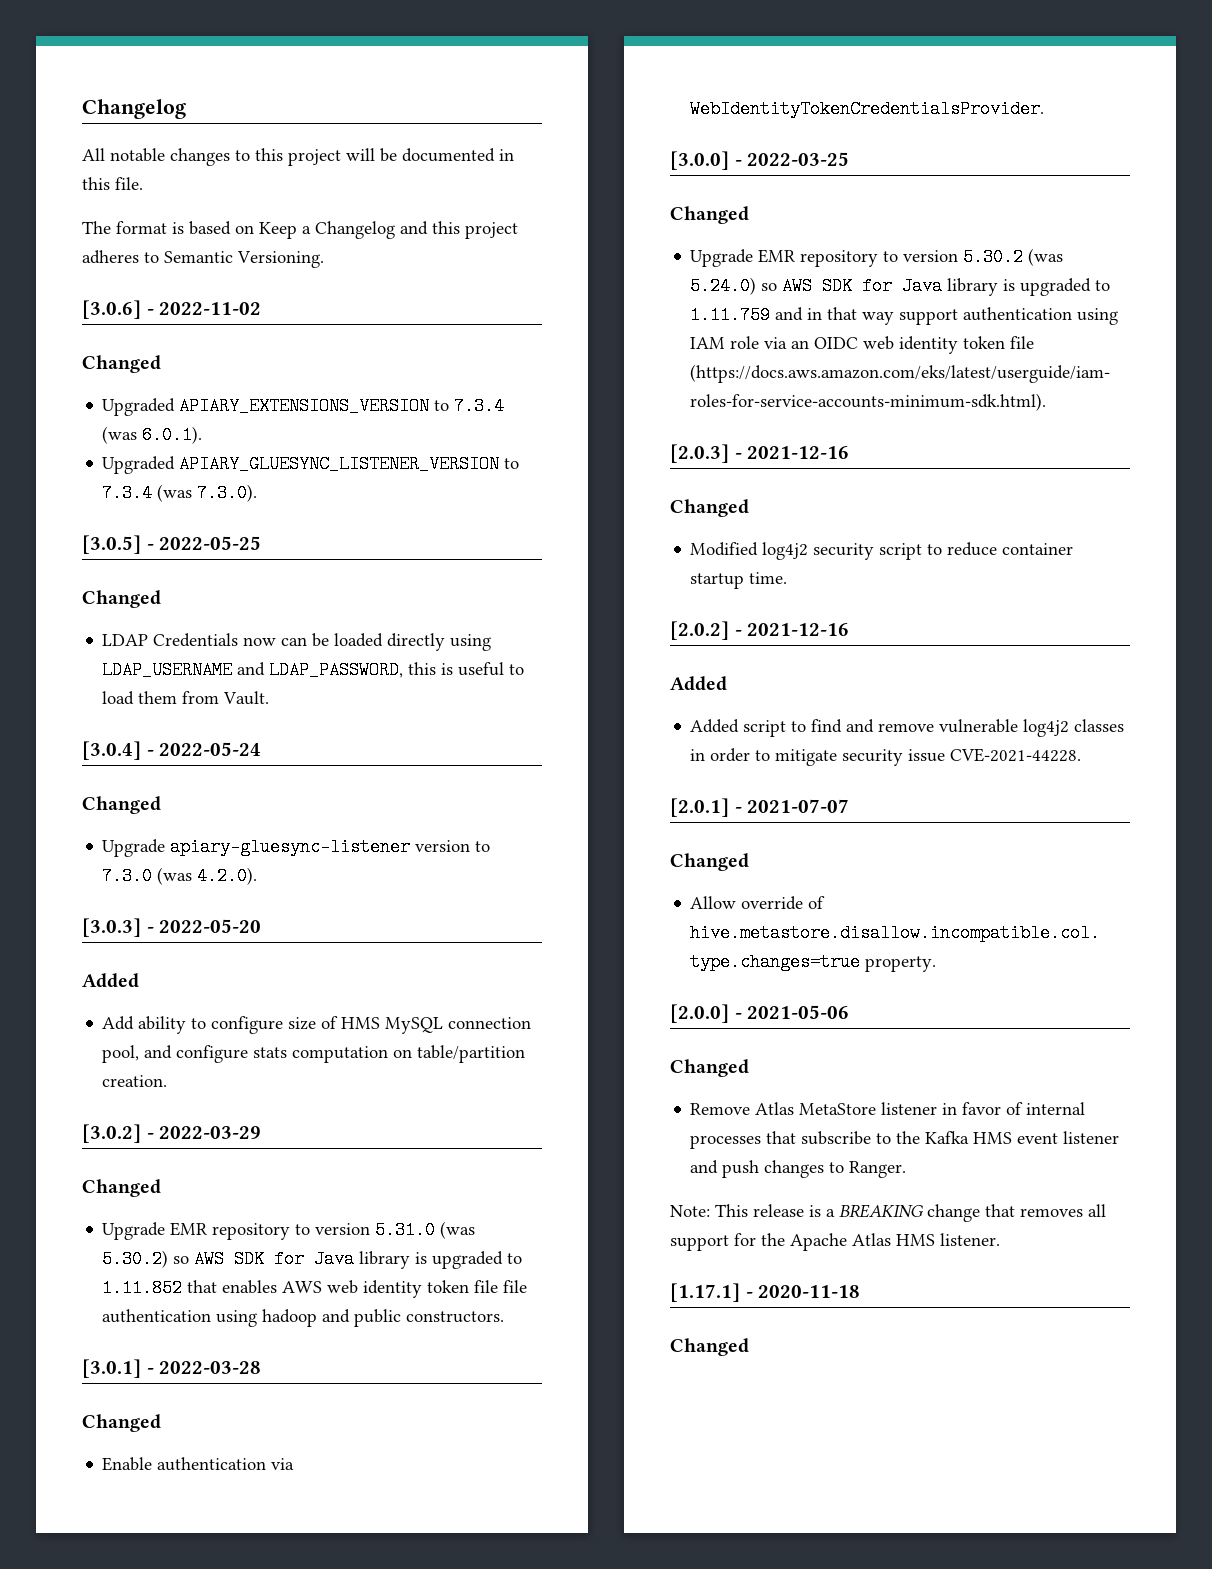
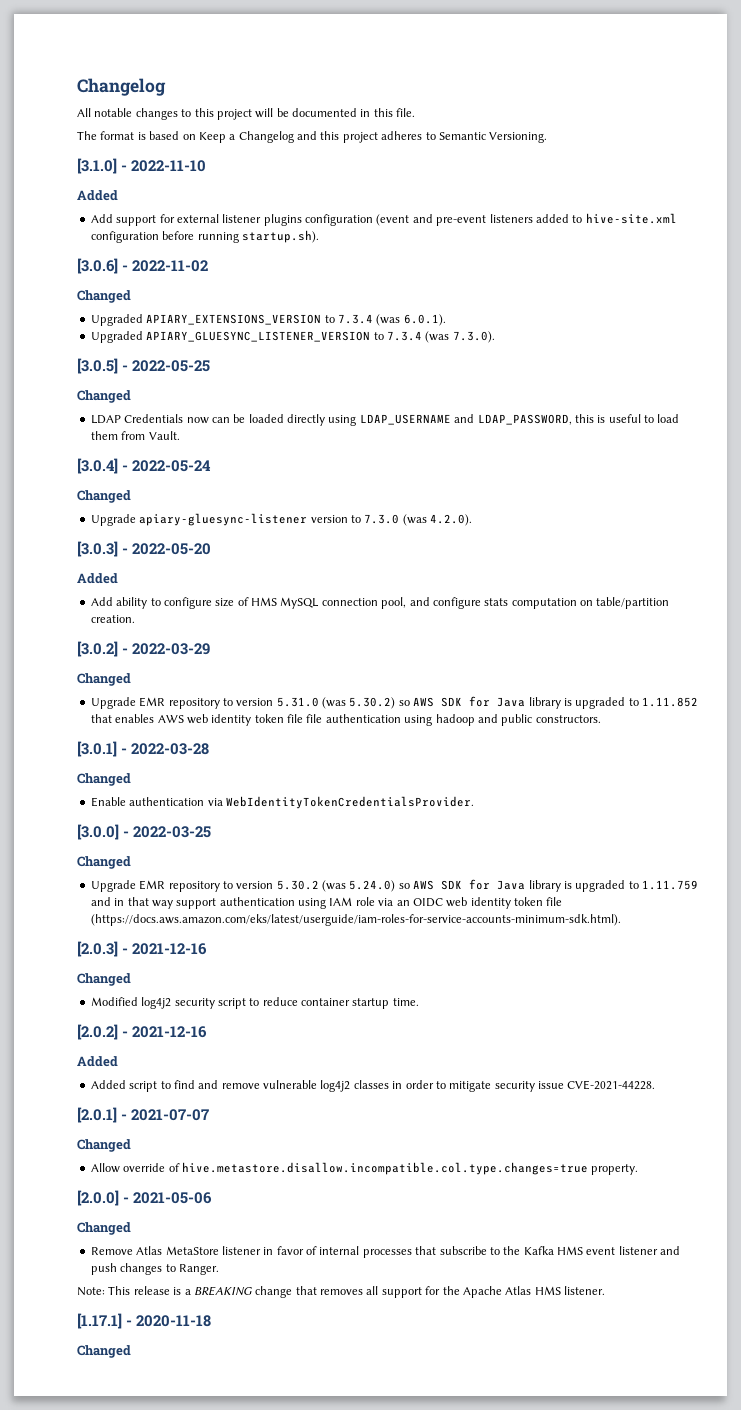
(324, 259) none -> [77,158,207,174] [77,190,118,201] [90,213,677,226] [90,230,319,243] // [3.1.0] - 2022-11-10 // Added // Add support for external listener plugins configuration (event and pre-event listeners added to hive-site.xml configuration before running startup.sh).

